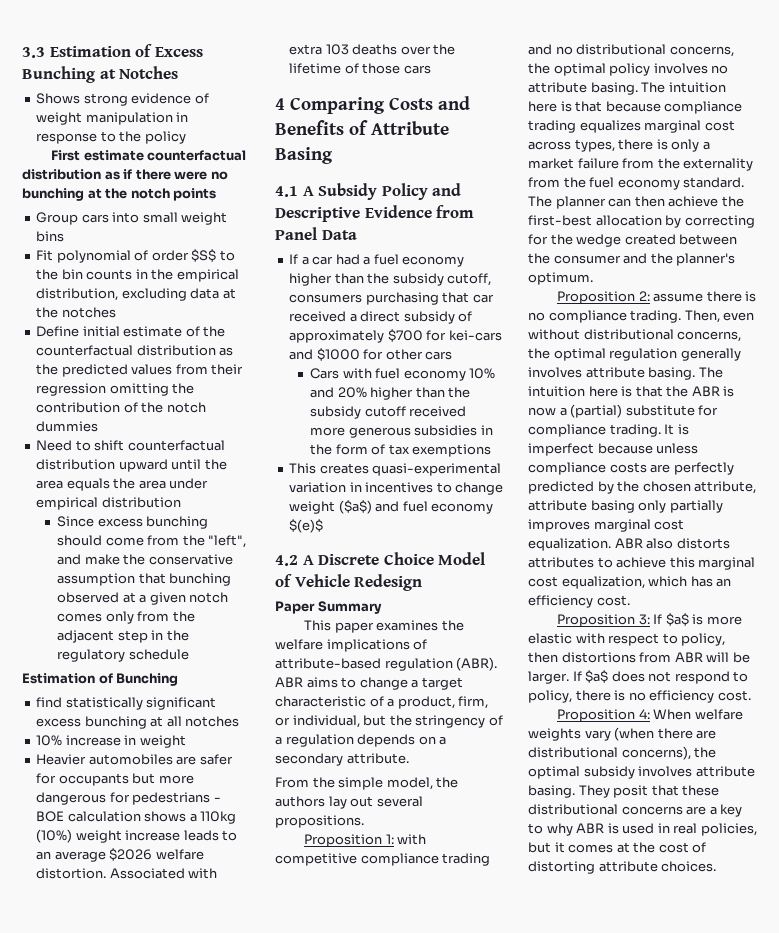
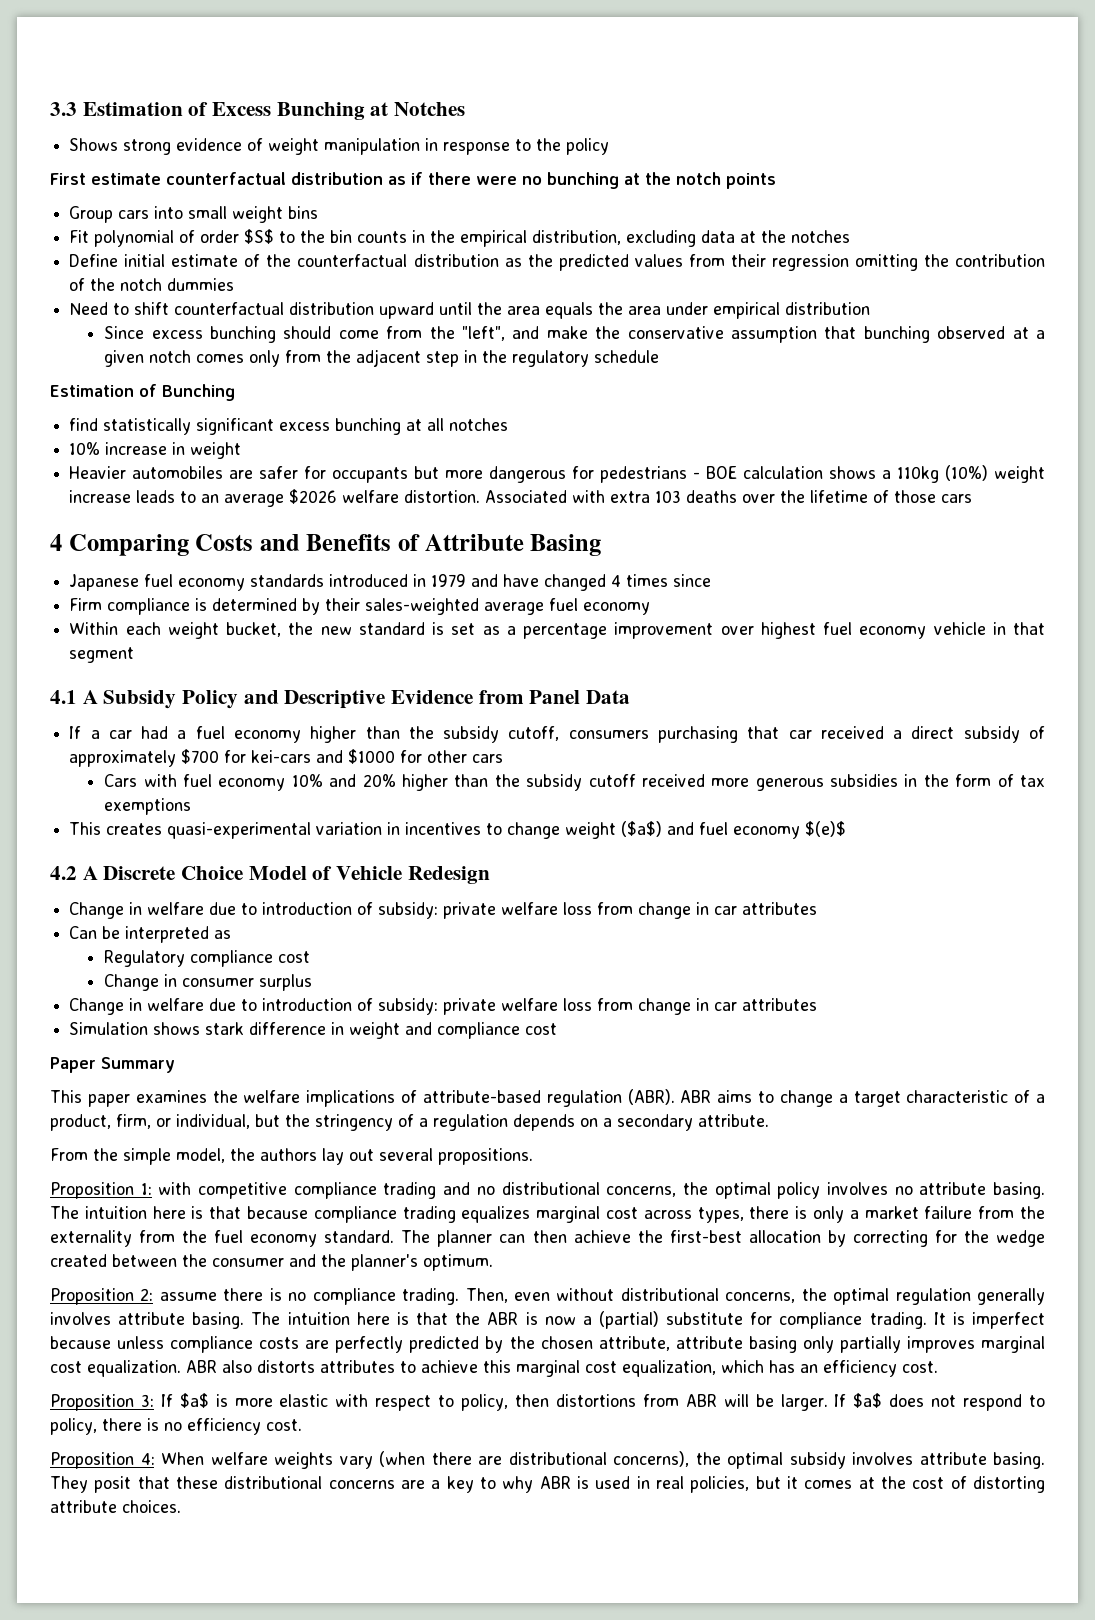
(333, 155) none -> [69,574,712,591] [69,598,651,615] [69,622,1045,639] [69,647,135,663] // Japanese fuel economy standards introduced in 1979 and have changed 4 times since // Firm compliance is determined by their sales-weighted average fuel economy // Within each weight bucket, the new standard is set as a percentage improvement over highest fuel economy vehicle in that segment
(423, 582) none -> [69,902,818,919] [69,926,232,943] [104,950,311,967] [104,974,313,991] [69,998,818,1015] [69,1022,558,1039] // Change in welfare due to introduction of subsidy: private welfare loss from change in car attributes // Can be interpreted as // Regulatory compliance cost // Change in consumer surplus // Change in welfare due to introduction of subsidy: private welfare loss from change in car attributes // Simulation shows stark difference in weight and compliance cost

